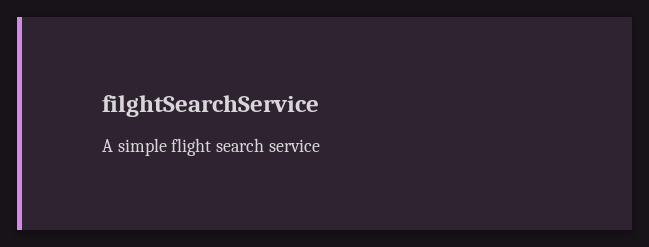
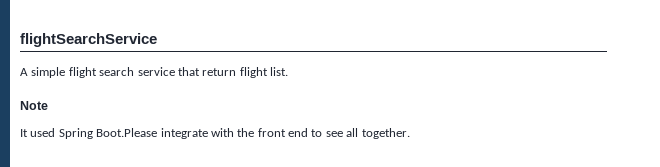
[102,95,319,117] filghtSearchService -> [20,33,157,47] flightSearchService
(320, 145) none -> [177,67,288,78] [20,101,48,110] [20,128,410,139] that return flight list. // Note // It used Spring Boot.Please integrate with the front end to see all together.

